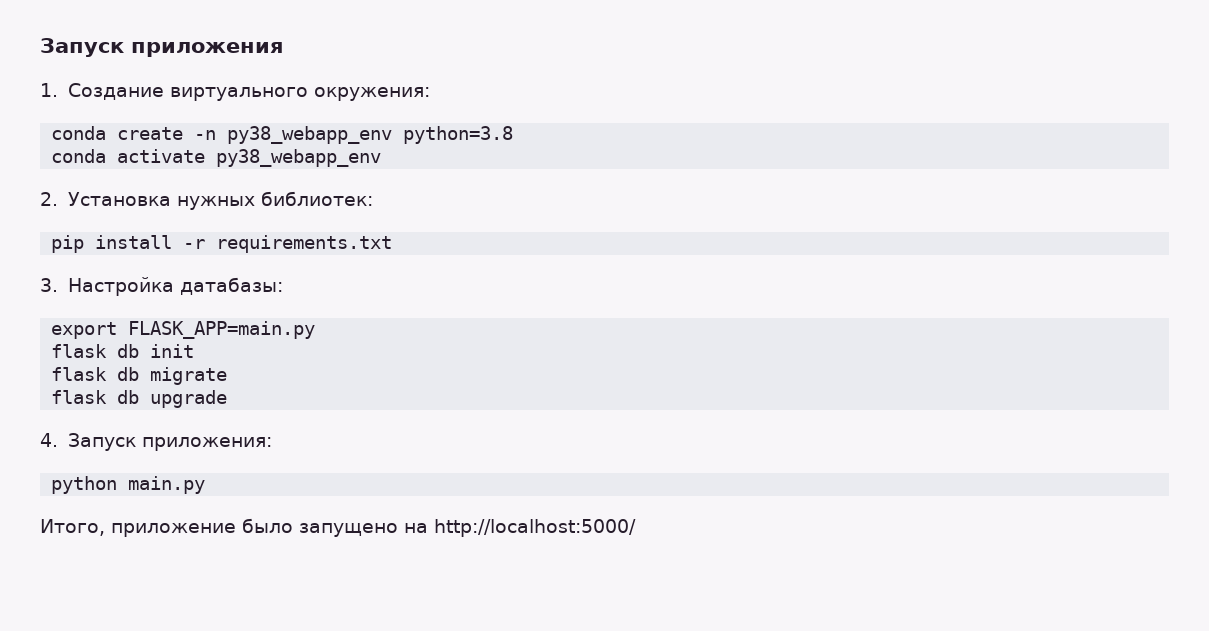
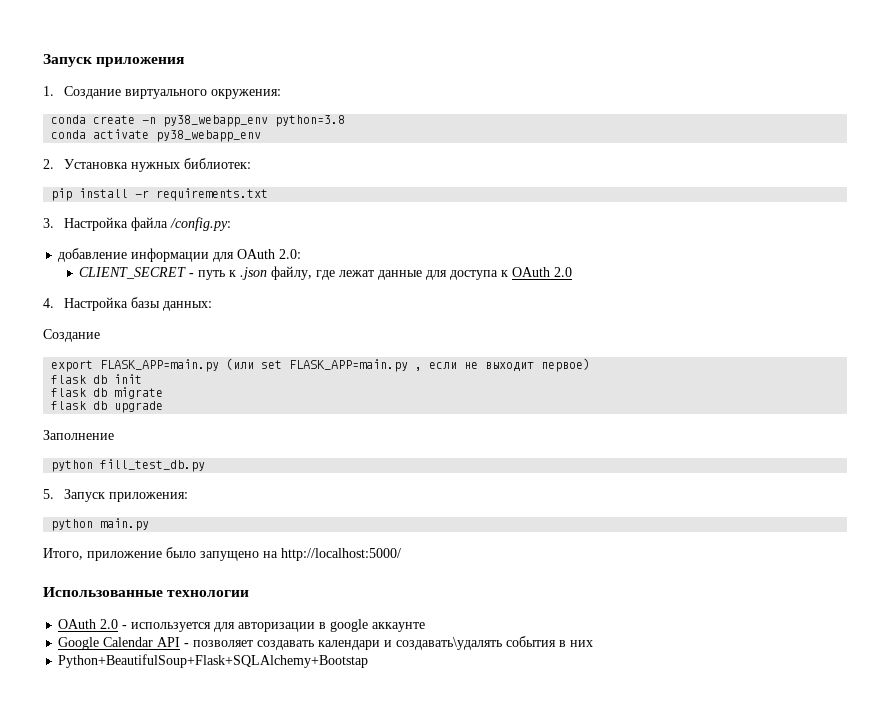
[179,277,283,295] [51,321,316,339] датабазы: // export FLASK_APP=main.py -> [131,217,232,231] [58,248,302,262] [79,266,573,280] [43,297,213,311] [43,329,100,342] [51,358,591,372] файла /config.py: // добавление информации для OAuth 2.0: // CLIENT_SECRET - путь к .json файлу, где лежат данные для доступа к OAuth 2.0 // 4. Настройка базы данных: // Создание // export FLASK_APP=main.py (или set FLASK_APP=main.py , если не выходит первое)
[40,433,58,447] 4. -> [43,430,114,440] [51,459,206,472] [43,489,54,499] Заполнение // python fill_test_db.py // 5.
(636, 528) none -> [43,587,250,597] [58,619,426,632] [58,636,594,650] [58,654,369,668] // Использованные технологии // OAuth 2.0 - используется для авторизации в google аккаунте // Google Calendar API - позволяет создавать календари и создавать\удалять события в них // Python+BeautifulSoup+Flask+SQLAlchemy+Bootstap

